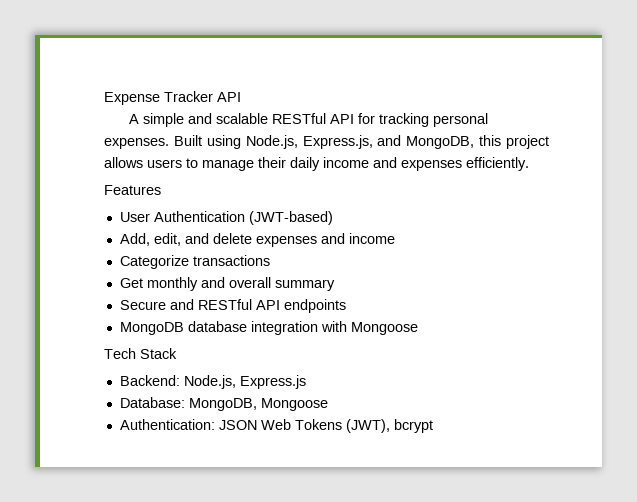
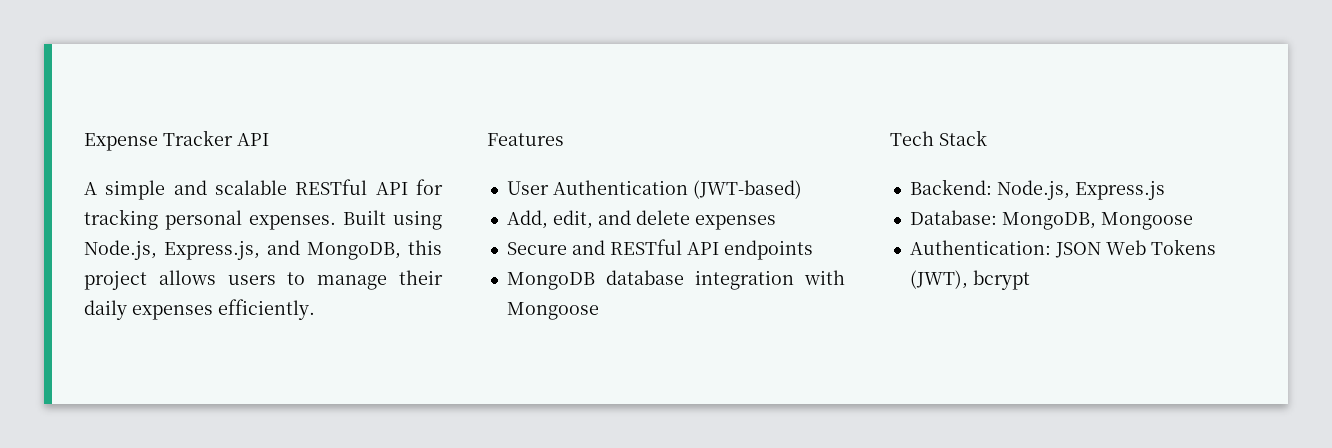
[323,157,397,168] income and -> (127, 310) none
[320,233,395,244] [119,255,270,269] [119,277,335,291] and income // Categorize transactions // Get monthly and overall summary -> (776, 222) none

